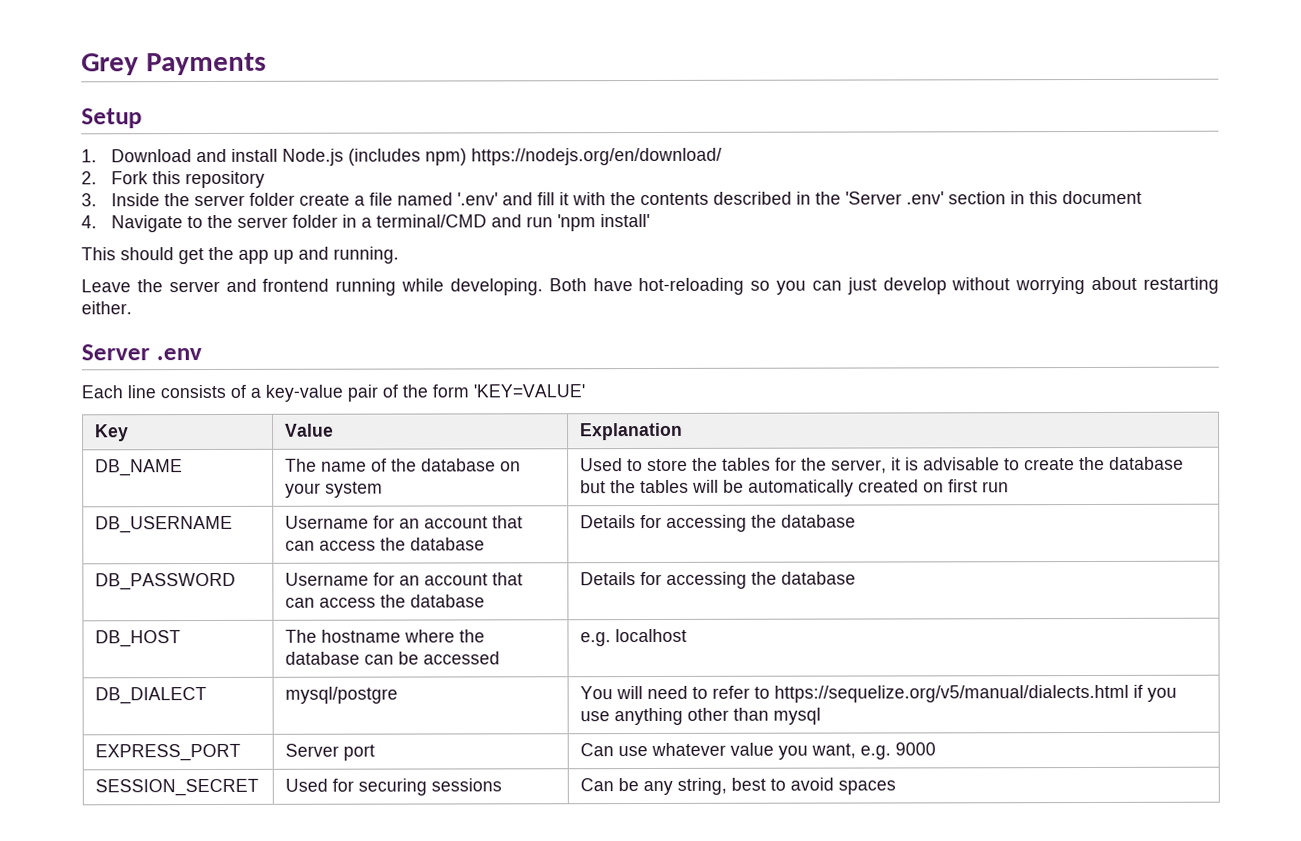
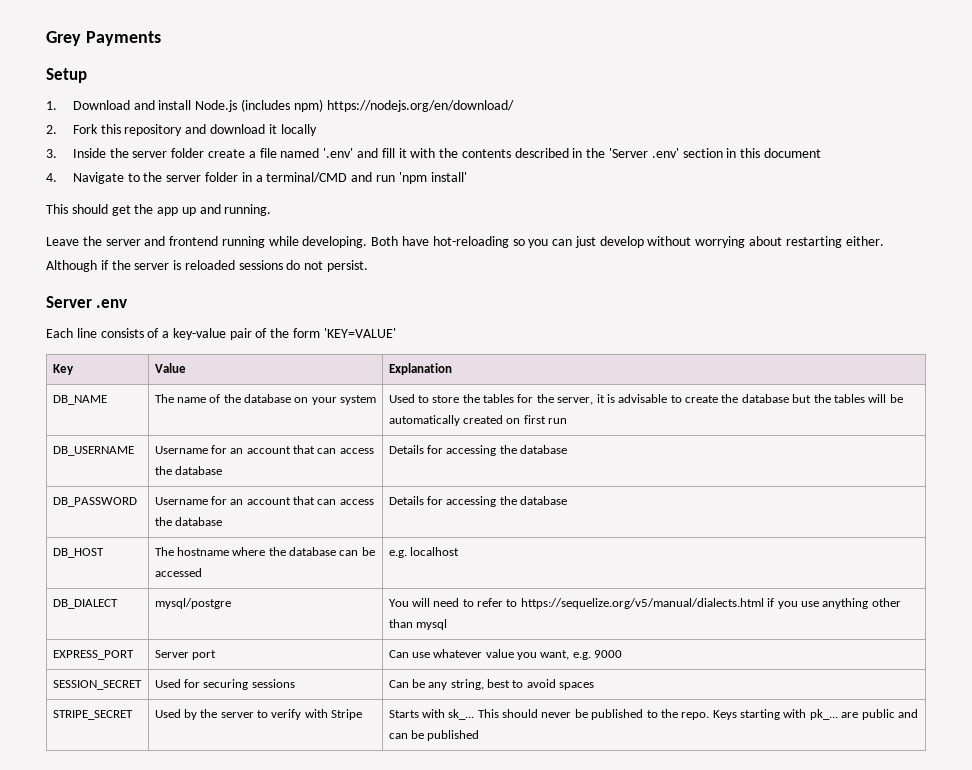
(266, 179) none -> [185,124,317,136] and download it locally
(132, 308) none -> [46,260,369,272] Although if the server is reloaded sessions do not persist.
(897, 787) none -> [52,710,133,720] [154,709,363,720] [388,709,918,720] [388,730,480,741] // STRIPE_SECRET | Used by the server to verify with Stripe | Starts with sk_... This should never be published to the repo. Keys starting with pk_... are public and can be published

